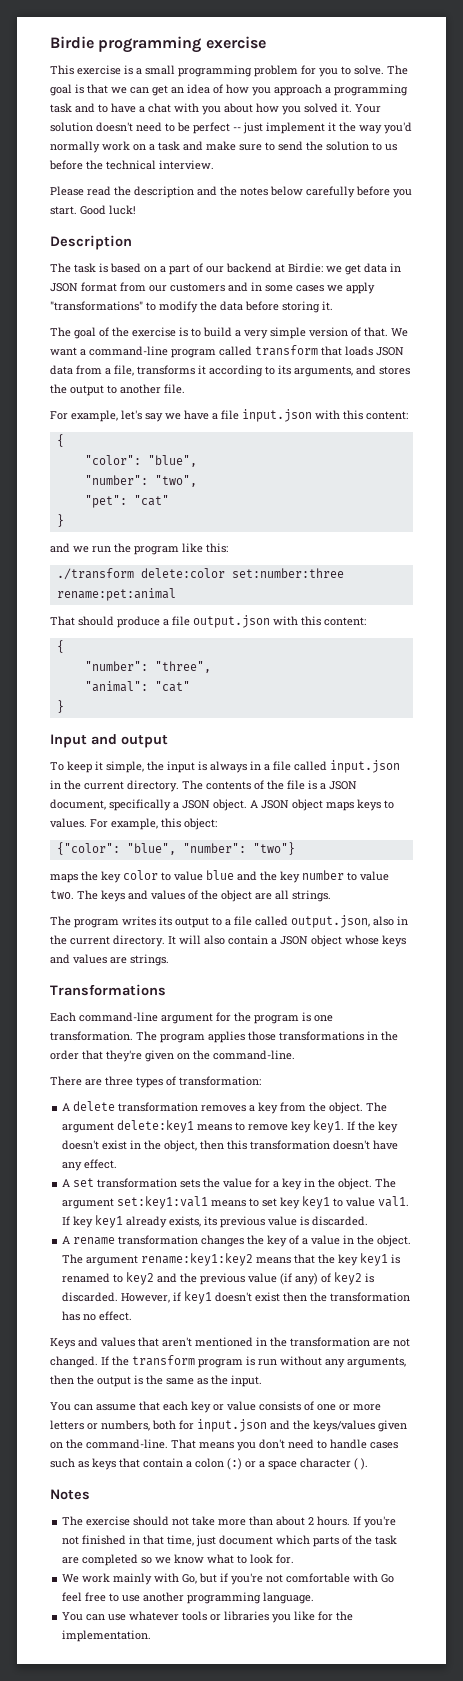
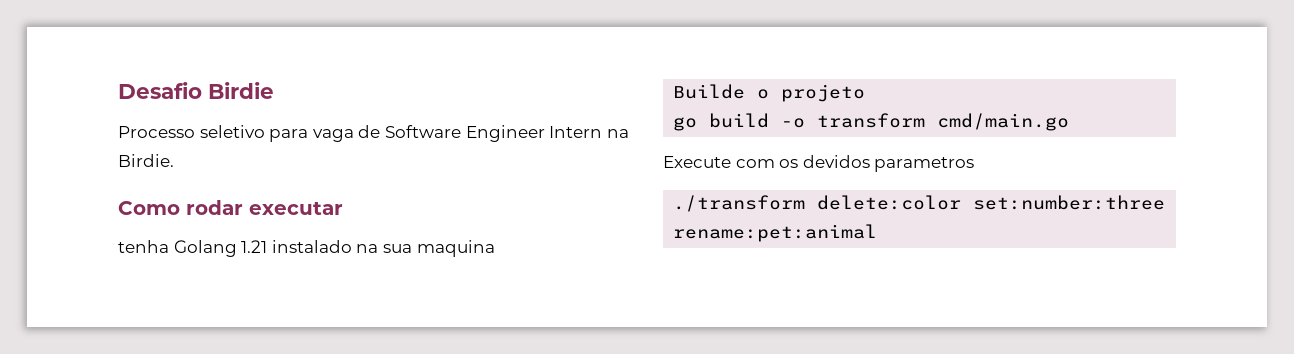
(50, 42) none -> [118,82,202,99] Desafio
[98,36,266,53] [50,65,408,77] [50,84,408,96] [50,103,381,115] [50,122,412,134] [50,141,397,153] [49,160,214,170] [50,186,412,198] [50,205,136,215] [50,235,132,250] [50,263,401,275] [50,282,375,294] [50,301,333,313] [50,327,408,339] [50,345,404,358] [50,365,410,377] [50,384,185,396] [50,409,408,422] [56,434,64,447] [84,455,197,467] [84,475,197,487] [84,495,169,508] [56,514,64,527] [50,543,228,555] [56,568,344,580] [56,588,176,601] [50,615,366,628] [56,640,64,653] [84,661,211,673] [84,681,190,692] [56,700,64,713] [50,734,168,748] [50,760,400,773] [50,780,357,792] [50,799,394,811] [50,818,217,830] [56,842,295,855] [50,870,389,883] [50,890,331,902] [50,915,408,928] [50,935,406,947] [50,954,169,966] [50,984,166,996] [50,1012,333,1024] [50,1031,398,1043] [50,1050,295,1062] [50,1076,261,1088] [62,1101,388,1114] [62,1120,399,1133] [62,1140,399,1152] [62,1159,118,1171] [62,1178,397,1190] [62,1196,410,1209] [62,1215,369,1228] [62,1235,412,1247] [62,1253,401,1266] [62,1272,375,1285] [62,1291,411,1304] [62,1311,133,1321] [50,1337,410,1349] [50,1355,406,1368] [50,1375,262,1387] [50,1401,381,1413] [50,1419,407,1432] [50,1439,398,1451] [50,1458,368,1470] [50,1489,90,1500] [62,1516,397,1528] [62,1535,398,1547] [62,1554,295,1566] [62,1573,395,1585] [62,1592,315,1604] [62,1611,354,1623] [62,1630,152,1642] programming exercise // This exercise is a small programming problem for you to solve. The goal is that we can get an idea of how you approach a programming task and to have a chat with you about how you solved it. Your solution doesn't need to be perfect -- just implement it the way you'd normally work on a task and make sure to send the solution to us before the technical interview. // Please read the description and the notes below carefully before you start. Good luck! // Description // The task is based on a part of our backend at Birdie: we get data in JSON format from our customers and in some cases we apply "transformations" to modify the data before storing it. // The goal of the exercise is to build a very simple version of that. We want a command-line program called transform that loads JSON data from a file, transforms it according to its arguments, and stores the output to another file. // For example, let's say we have a file input.json with this content: // { // "color": "blue", // "number": "two", // "pet": "cat" // } // and we run the program like this: // ./transform delete:color set:number:three rename:pet:animal // That should produce a file output.json with this content: // { // "number": "three", // "animal": "cat" // } // Input and output // To keep it simple, the input is always in a file called input.json in the current directory. The contents of the file is a JSON document, specifically a JSON object. A JSON object maps keys to values. For example, this object: // {"color": "blue", "number": "two"} // maps the key color to value blue and the key number to value two. The keys and values of the object are all strings. // The program writes its output to a file called output.json, also in the current directory. It will also contain a JSON object whose keys and values are strings. // Transformations // Each command-line argument for the program is one transformation. The program applies those transformations in the order that they're given on the command-line. // There are three types of transformation: // A delete transformation removes a key from the object. The argument delete:key1 means to remove key key1. If the key doesn't exist in the object, then this transformation doesn't have any effect. // A set transformation sets the value for a key in the object. The argument set:key1:val1 means to set key key1 to value val1. If key key1 already exists, its previous value is discarded. // A rename transformation changes the key of a value in the object. The argument rename:key1:key2 means that the key key1 is renamed to key2 and the previous value (if any) of key2 is discarded. However, if key1 doesn't exist then the transformation has no effect. // Keys and values that aren't mentioned in the transformation are not changed. If the transform program is run without any arguments, then the output is the same as the input. // You can assume that each key or value consists of one or more letters or numbers, both for input.json and the keys/values given on the command-line. That means you don't need to handle cases such as keys that contain a colon (:) or a space character ( ). // Notes // The exercise should not take more than about 2 hours. If you're not finished in that time, just document which parts of the task are completed so we know what to look for. // We work mainly with Go, but if you're not comfortable with Go feel free to use another programming language. // You can use whatever tools or libraries you like for the implementation. -> [118,125,629,142] [118,154,174,167] [118,200,343,215] [118,240,495,257] [673,84,866,102] [673,113,1070,131] [663,155,975,172] [673,195,1166,212] [673,224,878,242] // Processo seletivo para vaga de Software Engineer Intern na Birdie. // Como rodar executar // tenha Golang 1.21 instalado na sua maquina // Builde o projeto // go build -o transform cmd/main.go // Execute com os devidos parametros // ./transform delete:color set:number:three rename:pet:animal

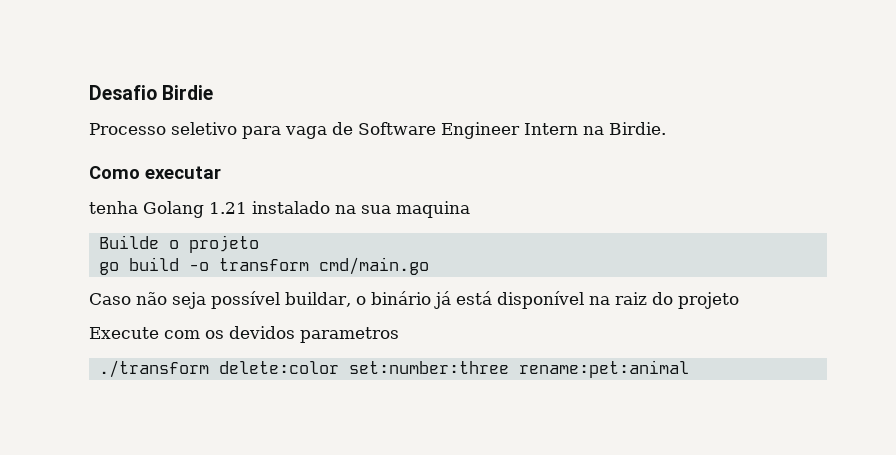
[186,200,243,215] rodar -> (140, 172) none
(1070, 122) none -> [89,291,739,309] // Caso não seja possível buildar, o binário já está disponível na raiz do projeto

